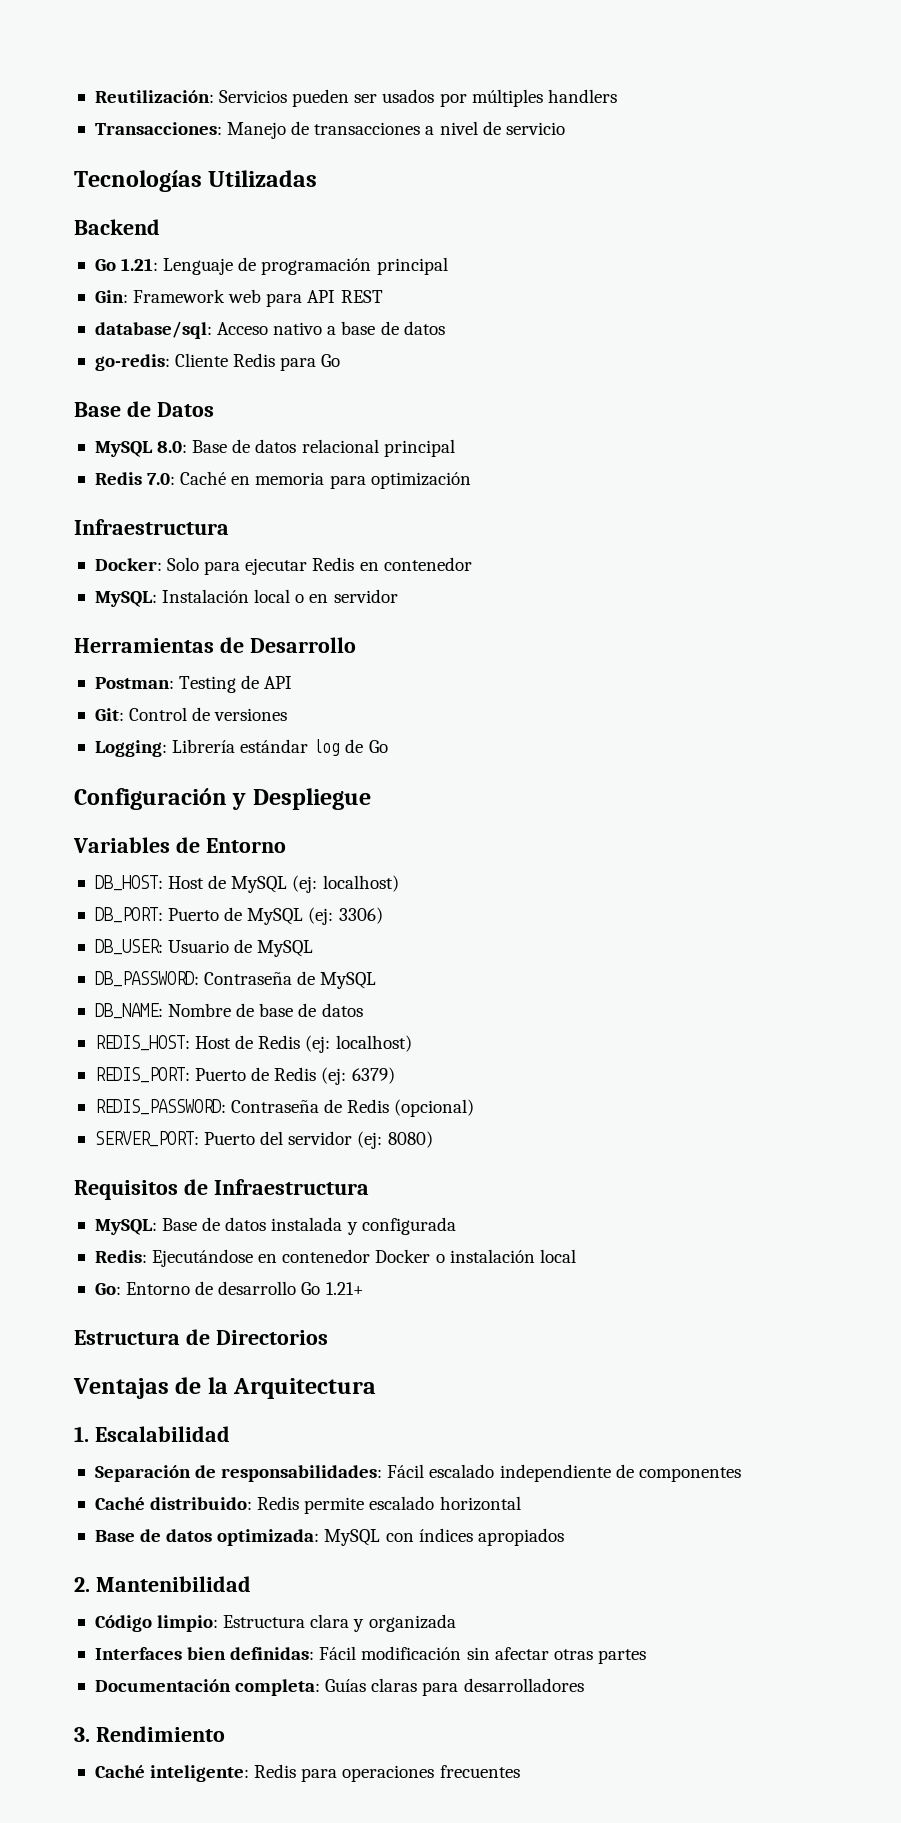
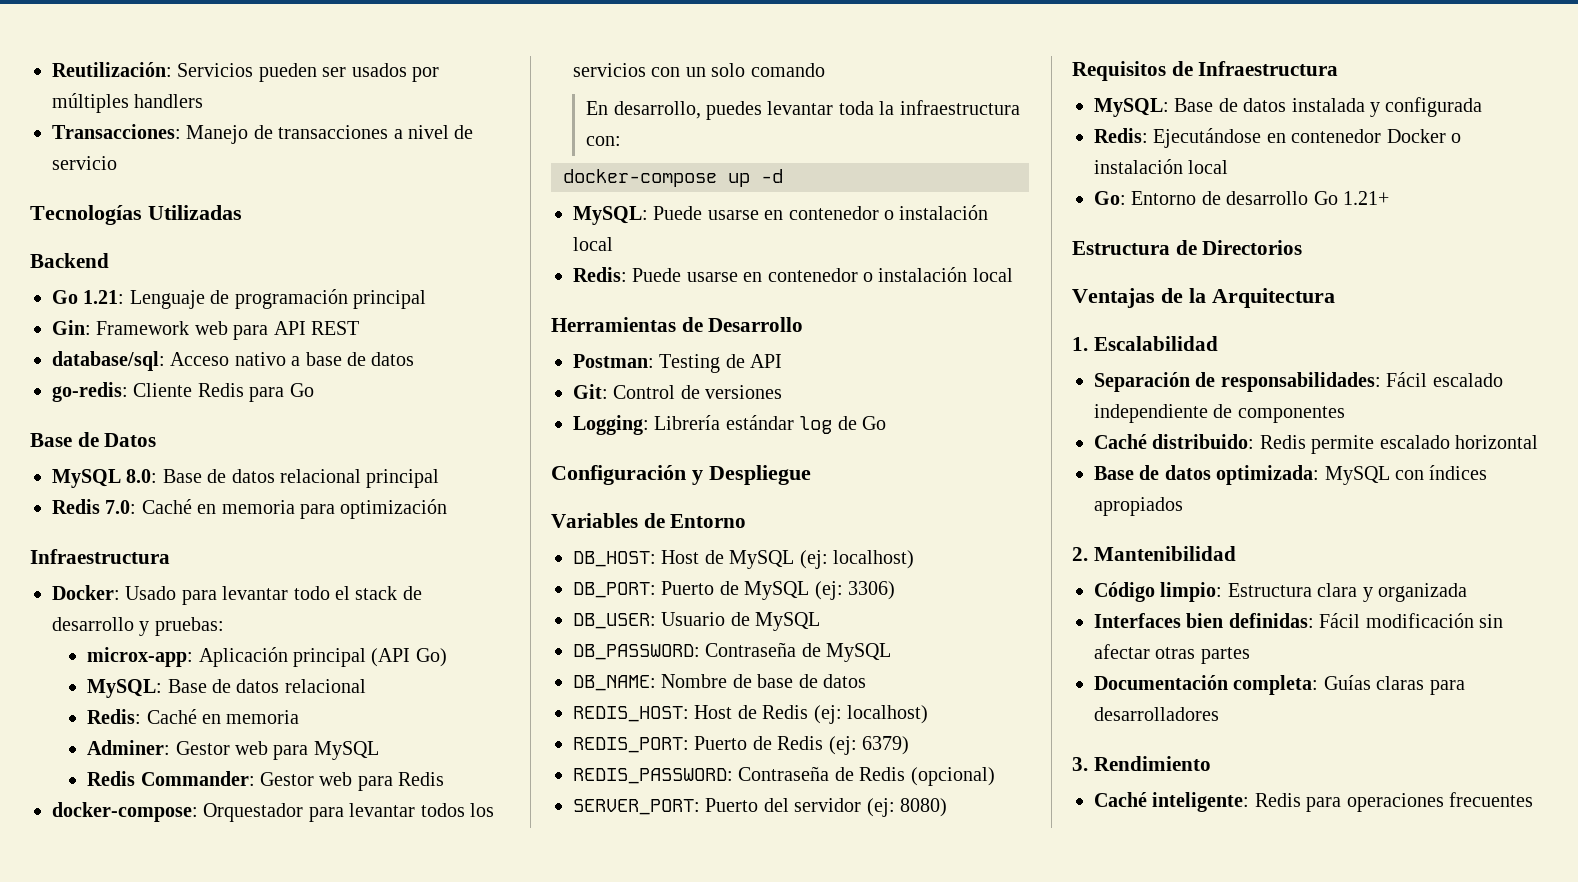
[167,557,472,575] [94,589,398,607] Solo para ejecutar Redis en contenedor // MySQL: Instalación local o en servidor -> [125,586,422,605] [52,617,224,636] [87,647,447,667] [87,679,366,698] [87,709,300,724] [87,740,379,760] [87,771,445,791] [52,802,494,822] [573,63,825,77] [586,100,1020,120] [586,136,622,146] [563,169,783,187] [573,205,989,225] [573,237,613,251] [573,267,1013,282] Usado para levantar todo el stack de desarrollo y pruebas: // microx-app: Aplicación principal (API Go) // MySQL: Base de datos relacional // Redis: Caché en memoria // Adminer: Gestor web para MySQL // Redis Commander: Gestor web para Redis // docker-compose: Orquestador para levantar todos los servicios con un solo comando // En desarrollo, puedes levantar toda la infraestructura con: // docker-compose up -d // MySQL: Puede usarse en contenedor o instalación local // Redis: Puede usarse en contenedor o instalación local

